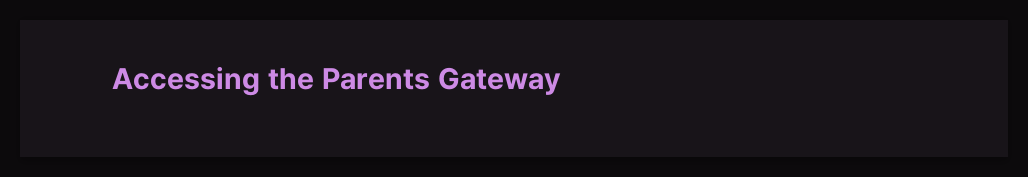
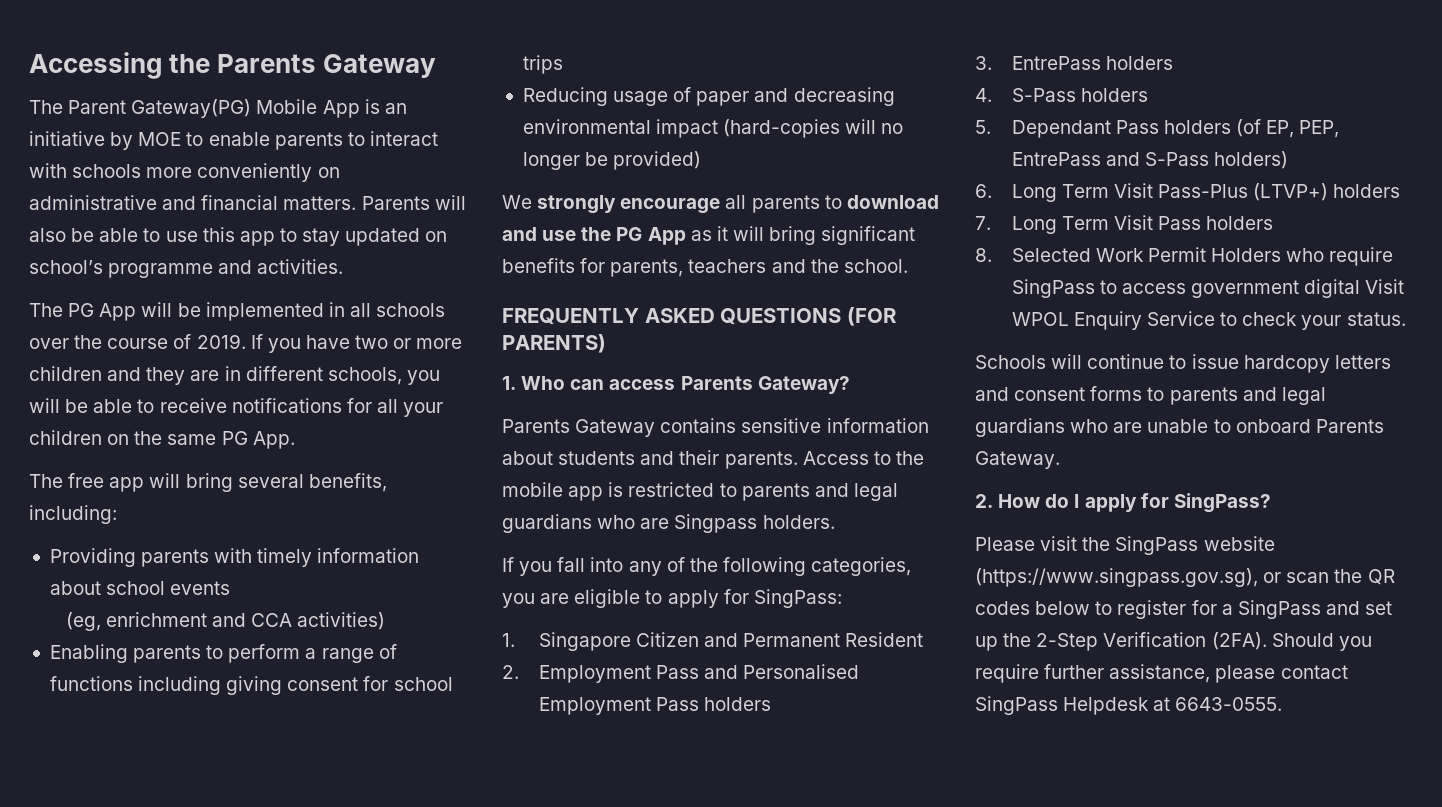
(561, 81) none -> [29,99,407,118] [29,131,438,150] [29,163,340,182] [29,195,466,210] [29,227,448,246] [29,259,344,278] [29,302,446,321] [29,334,463,353] [29,366,440,385] [29,398,444,417] [29,430,295,449] [29,473,387,492] [29,505,117,524] [49,548,420,567] [49,581,231,595] [65,612,386,631] [49,644,397,663] [49,676,453,695] [522,55,563,74] [522,87,895,106] [522,119,904,138] [522,151,702,170] [502,195,939,214] [502,226,916,245] [502,258,908,277] [502,307,897,326] [502,334,606,353] [502,376,850,394] [502,418,929,437] [502,450,924,469] [502,482,898,501] [502,514,835,533] [502,557,912,576] [502,589,842,608] [502,632,924,651] [502,664,860,683] [538,697,771,715] [975,56,1173,70] [975,88,1148,102] [975,119,1340,138] [1011,151,1289,169] [975,183,1401,202] [975,215,1274,234] [975,247,1394,266] [1011,279,1405,298] [1011,311,1406,330] [975,354,1391,373] [975,386,1326,405] [975,418,1384,437] [975,451,1060,469] [975,493,1271,513] [975,536,1275,555] [975,568,1395,587] [975,600,1393,619] [975,632,1372,651] [975,664,1348,683] [975,696,1283,715] // The Parent Gateway(PG) Mobile App is an initiative by MOE to enable parents to interact with schools more conveniently on administrative and financial matters. Parents will also be able to use this app to stay updated on school’s programme and activities. // The PG App will be implemented in all schools over the course of 2019. If you have two or more children and they are in different schools, you will be able to receive notifications for all your children on the same PG App. // The free app will bring several benefits, including: // Providing parents with timely information about school events // (eg, enrichment and CCA activities) // Enabling parents to perform a range of functions including giving consent for school trips // Reducing usage of paper and decreasing environmental impact (hard-copies will no longer be provided) // We strongly encourage all parents to download and use the PG App as it will bring significant benefits for parents, teachers and the school. // FREQUENTLY ASKED QUESTIONS (FOR PARENTS) // 1. Who can access Parents Gateway? // Parents Gateway contains sensitive information about students and their parents. Access to the mobile app is restricted to parents and legal guardians who are Singpass holders. // If you fall into any of the following categories, you are eligible to apply for SingPass: // 1. Singapore Citizen and Permanent Resident // 2. Employment Pass and Personalised Employment Pass holders // 3. EntrePass holders // 4. S-Pass holders // 5. Dependant Pass holders (of EP, PEP, EntrePass and S-Pass holders) // 6. Long Term Visit Pass-Plus (LTVP+) holders // 7. Long Term Visit Pass holders // 8. Selected Work Permit Holders who require SingPass to access government digital Visit WPOL Enquiry Service to check your status. // Schools will continue to issue hardcopy letters and consent forms to parents and legal guardians who are unable to onboard Parents Gateway. // 2. How do I apply for SingPass? // Please visit the SingPass website (https://www.singpass.gov.sg), or scan the QR codes below to register for a SingPass and set up the 2-Step Verification (2FA). Should you require further assistance, please contact SingPass Helpdesk at 6643-0555.

